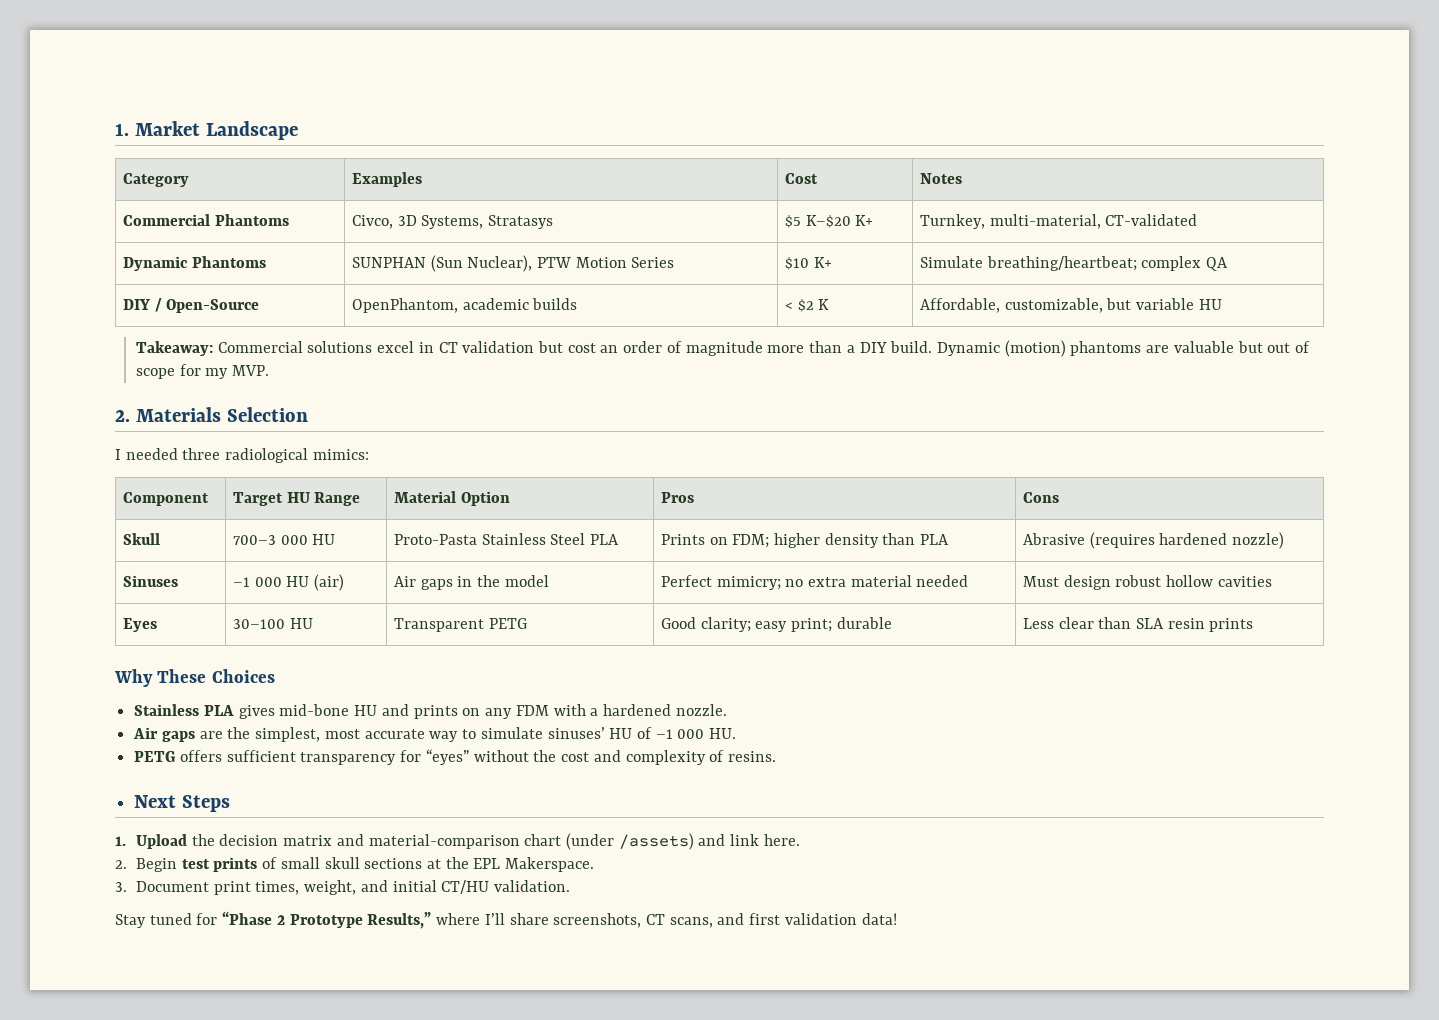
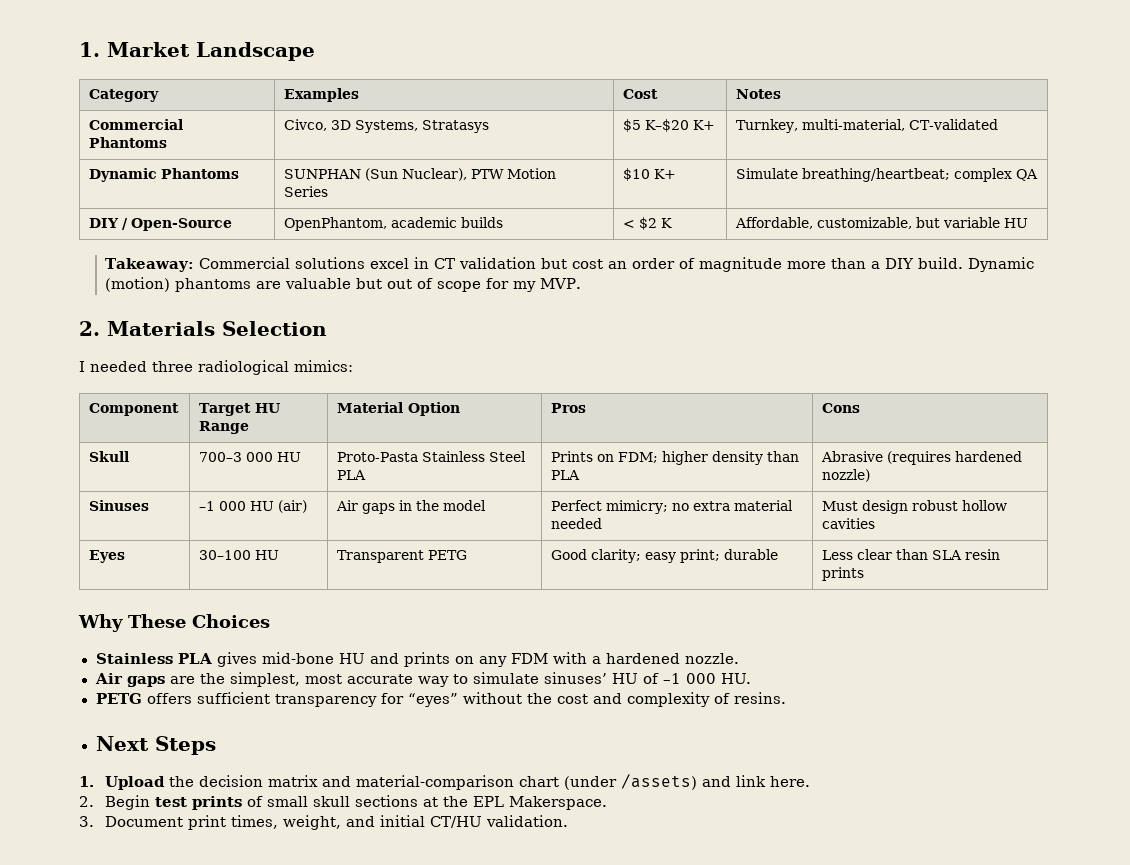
[115,911,897,929] // Stay tuned for “Phase 2 Prototype Results,” where I’ll share screenshots, CT scans, and first validation data! -> (569, 821) none

